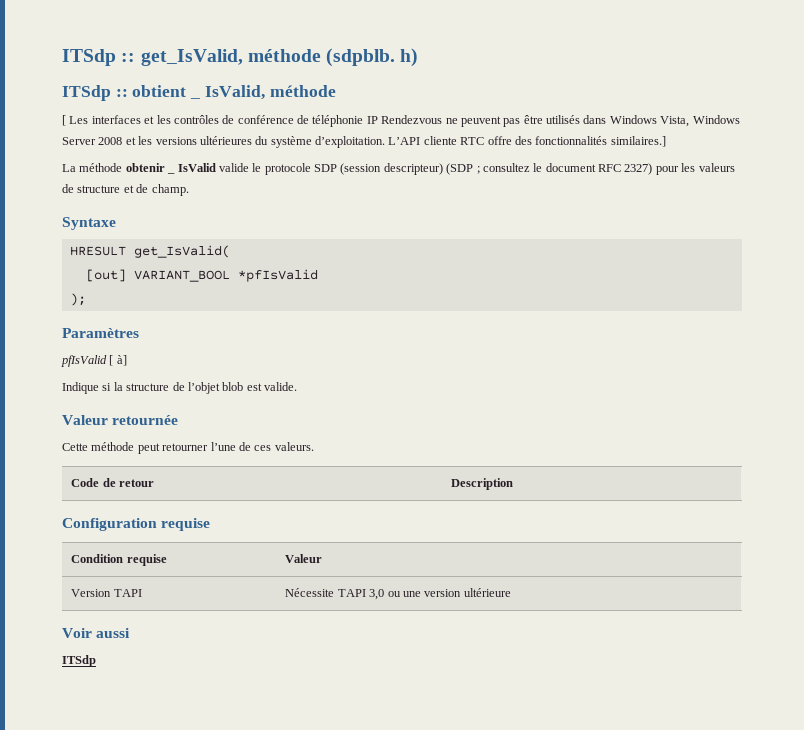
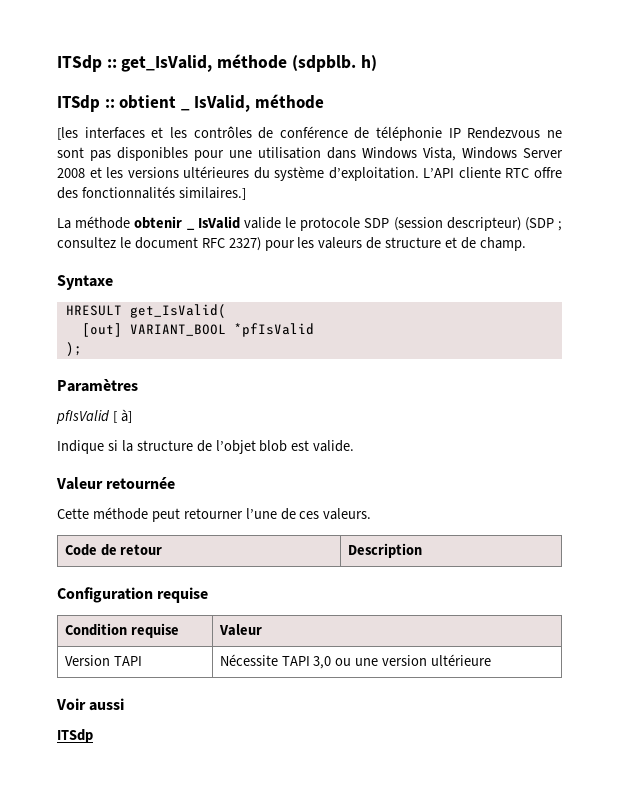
[62,115,89,126] [ Les -> [57,127,78,140] [les
[460,115,580,127] peuvent pas être utilisés -> [57,147,321,161] sont pas disponibles pour une utilisation

